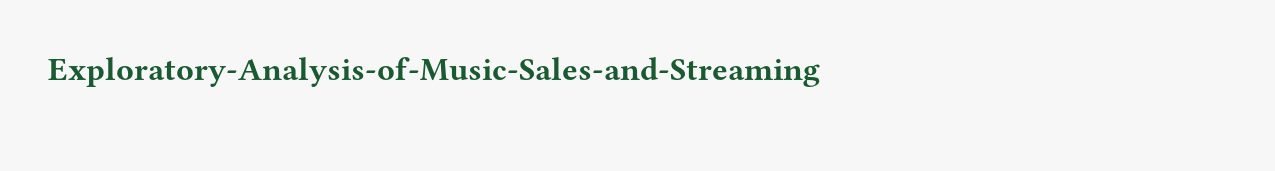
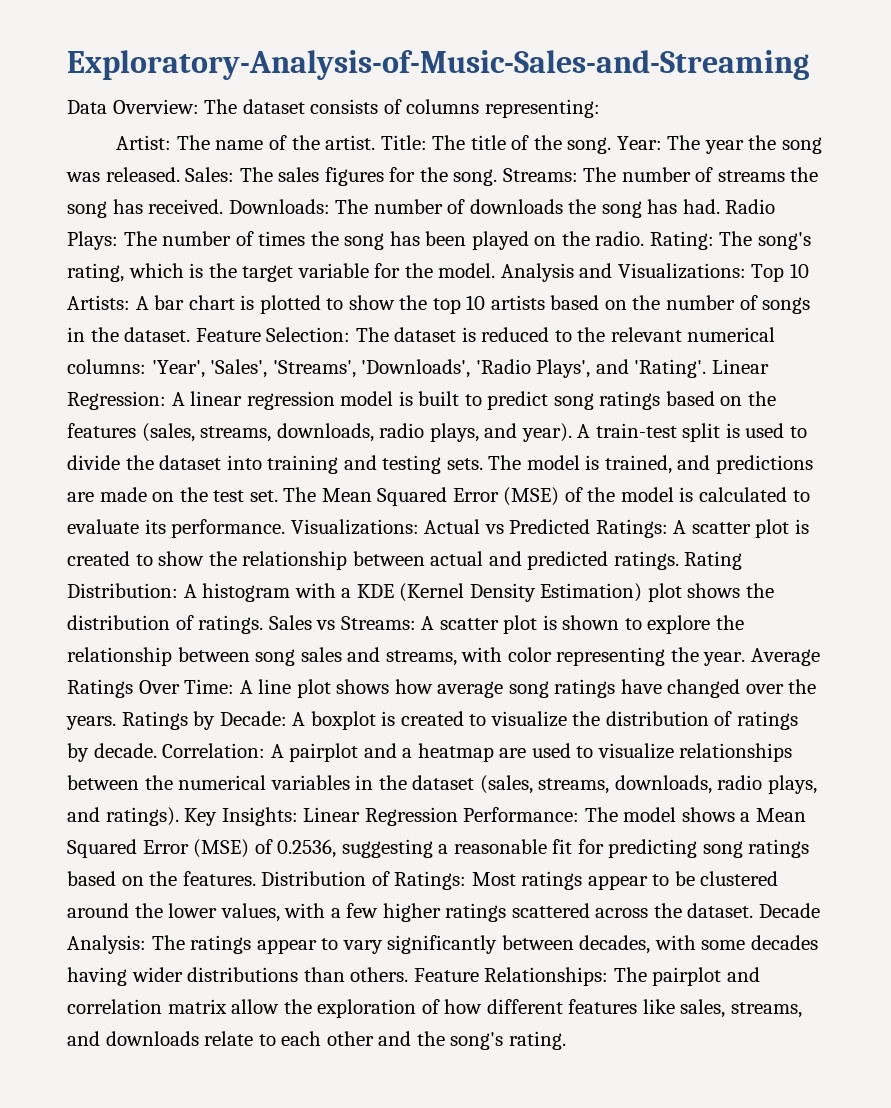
(820, 72) none -> [67,99,600,118] [116,135,822,154] [66,167,819,186] [67,199,776,218] [67,231,812,250] [67,263,809,282] [67,295,811,314] [67,327,776,342] [67,359,769,378] [67,391,776,410] [67,423,807,442] [67,455,813,474] [67,487,810,506] [67,519,809,538] [67,551,743,570] [67,583,774,602] [67,615,744,634] [67,647,820,666] [67,679,817,698] [66,711,798,730] [67,743,793,762] [67,775,817,794] [67,807,806,826] [67,839,810,858] [67,871,779,890] [67,903,820,922] [67,935,818,954] [67,967,760,986] [67,999,802,1018] [67,1031,566,1050] // Data Overview: The dataset consists of columns representing: // Artist: The name of the artist. Title: The title of the song. Year: The year the song was released. Sales: The sales figures for the song. Streams: The number of streams the song has received. Downloads: The number of downloads the song has had. Radio Plays: The number of times the song has been played on the radio. Rating: The song's rating, which is the target variable for the model. Analysis and Visualizations: Top 10 Artists: A bar chart is plotted to show the top 10 artists based on the number of songs in the dataset. Feature Selection: The dataset is reduced to the relevant numerical columns: 'Year', 'Sales', 'Streams', 'Downloads', 'Radio Plays', and 'Rating'. Linear Regression: A linear regression model is built to predict song ratings based on the features (sales, streams, downloads, radio plays, and year). A train-test split is used to divide the dataset into training and testing sets. The model is trained, and predictions are made on the test set. The Mean Squared Error (MSE) of the model is calculated to evaluate its performance. Visualizations: Actual vs Predicted Ratings: A scatter plot is created to show the relationship between actual and predicted ratings. Rating Distribution: A histogram with a KDE (Kernel Density Estimation) plot shows the distribution of ratings. Sales vs Streams: A scatter plot is shown to explore the relationship between song sales and streams, with color representing the year. Average Ratings Over Time: A line plot shows how average song ratings have changed over the years. Ratings by Decade: A boxplot is created to visualize the distribution of ratings by decade. Correlation: A pairplot and a heatmap are used to visualize relationships between the numerical variables in the dataset (sales, streams, downloads, radio plays, and ratings). Key Insights: Linear Regression Performance: The model shows a Mean Squared Error (MSE) of 0.2536, suggesting a reasonable fit for predicting song ratings based on the features. Distribution of Ratings: Most ratings appear to be clustered around the lower values, with a few higher ratings scattered across the dataset. Decade Analysis: The ratings appear to vary significantly between decades, with some decades having wider distributions than others. Feature Relationships: The pairplot and correlation matrix allow the exploration of how different features like sales, streams, and downloads relate to each other and the song's rating.

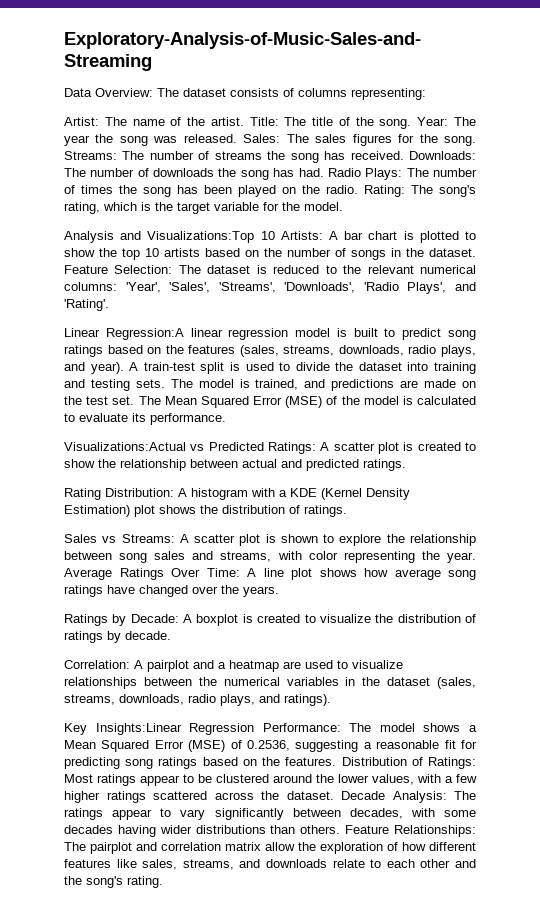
(496, 270) none -> (343, 206) //
[617,263,785,282] Visualizations: Top -> [147,231,255,243] Visualizations:Top
[711,359,769,374] [67,391,185,410] Linear Regression: A -> [64,328,184,340] // Linear Regression:A
[290,519,481,535] Visualizations: Actual -> [64,442,186,451] // Visualizations:Actual
(679, 560) none -> (406, 465) //
(264, 624) none -> (347, 511) //
(116, 723) none -> (279, 591) //
(157, 750) none -> (171, 635) //
[184,807,361,826] Key Insights: Linear -> [64,723,182,735] // Key Insights:Linear

